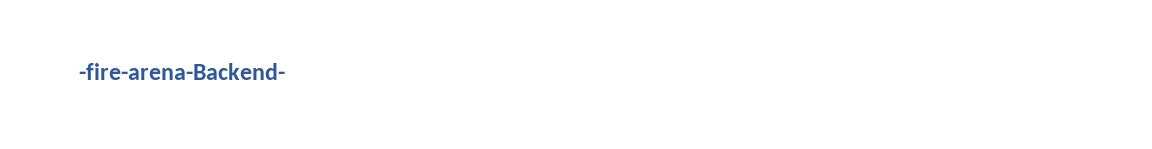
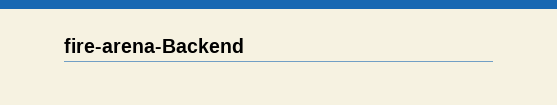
[79,63,285,80] -fire-arena-Backend- -> [64,38,244,53] fire-arena-Backend

